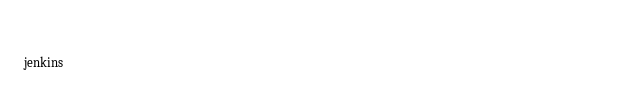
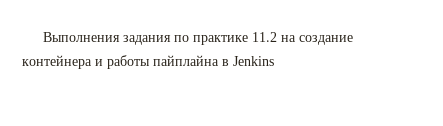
[23,56,63,70] jenkins -> [42,32,353,45] [22,55,274,69] Выполнения задания по практике 11.2 на создание контейнера и работы пайплайна в Jenkins

